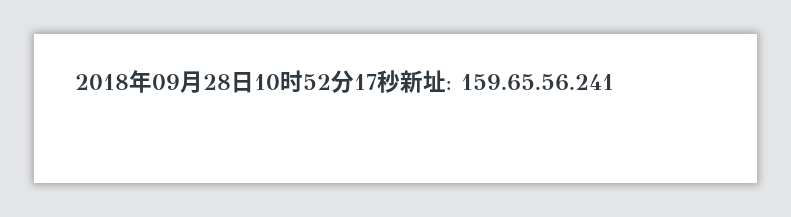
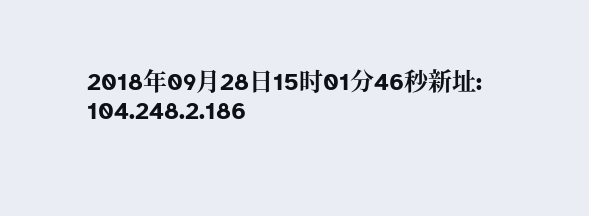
[254,70,377,93] 10时52分17 -> [273,69,404,93] 15时01分46
[461,74,614,91] 159.65.56.241 -> [87,103,246,119] 104.248.2.186

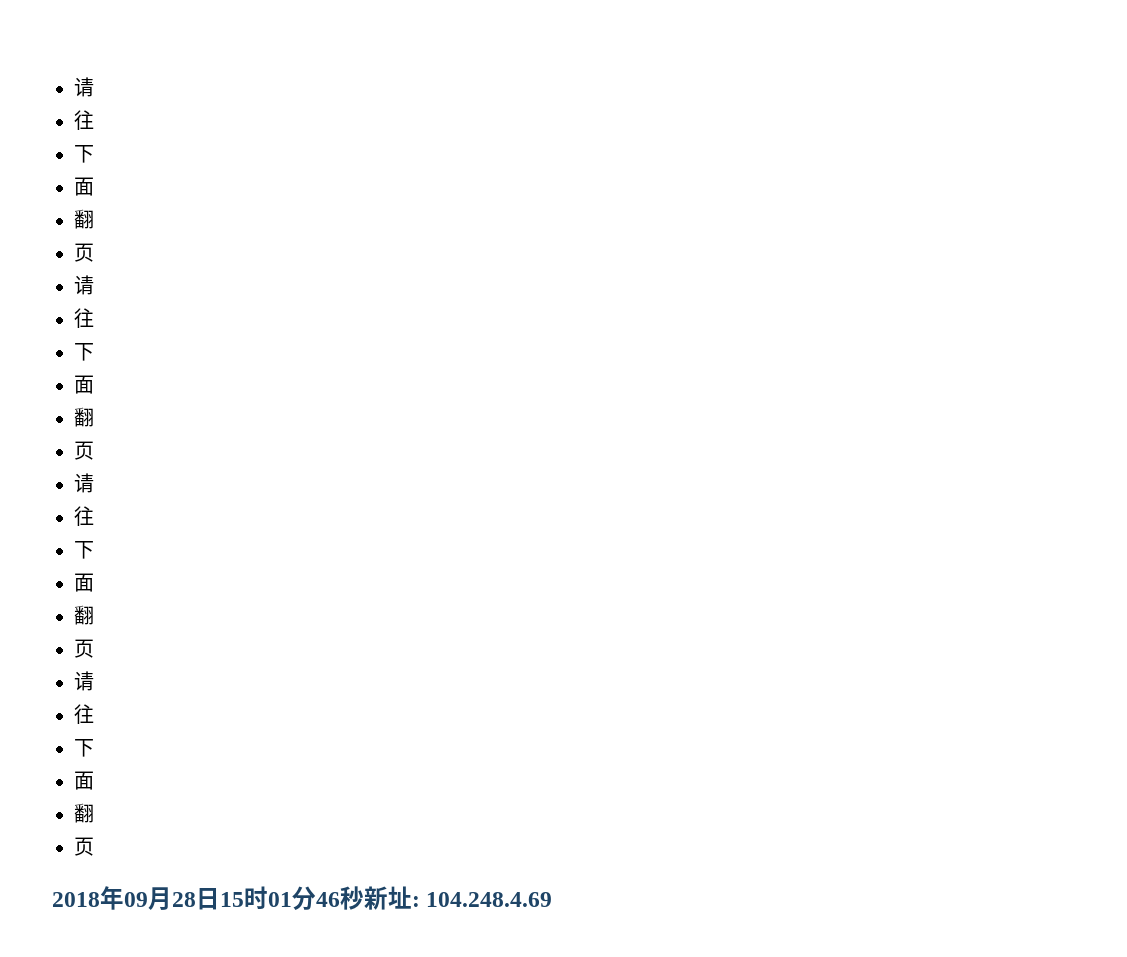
(87, 82) none -> [74,77,94,97] [74,110,94,130] [74,145,94,163] [74,177,94,196] [74,209,94,229] [74,243,94,262] [74,275,94,295] [74,308,94,328] [74,343,94,361] [74,375,94,394] [74,407,94,427] [74,441,94,460] [74,473,94,493] [74,506,94,526] [74,541,94,559] [74,573,94,592] [74,605,94,625] [74,639,94,658] [74,671,94,691] [74,704,94,724] [74,739,94,757] [74,771,94,790] [74,803,94,823] [74,837,94,856] 请 // 往 // 下 // 面 // 翻 // 页 // 请 // 往 // 下 // 面 // 翻 // 页 // 请 // 往 // 下 // 面 // 翻 // 页 // 请 // 往 // 下 // 面 // 翻 // 页 //
[87,103,246,119] 104.248.2.186 -> [426,892,553,907] 104.248.4.69

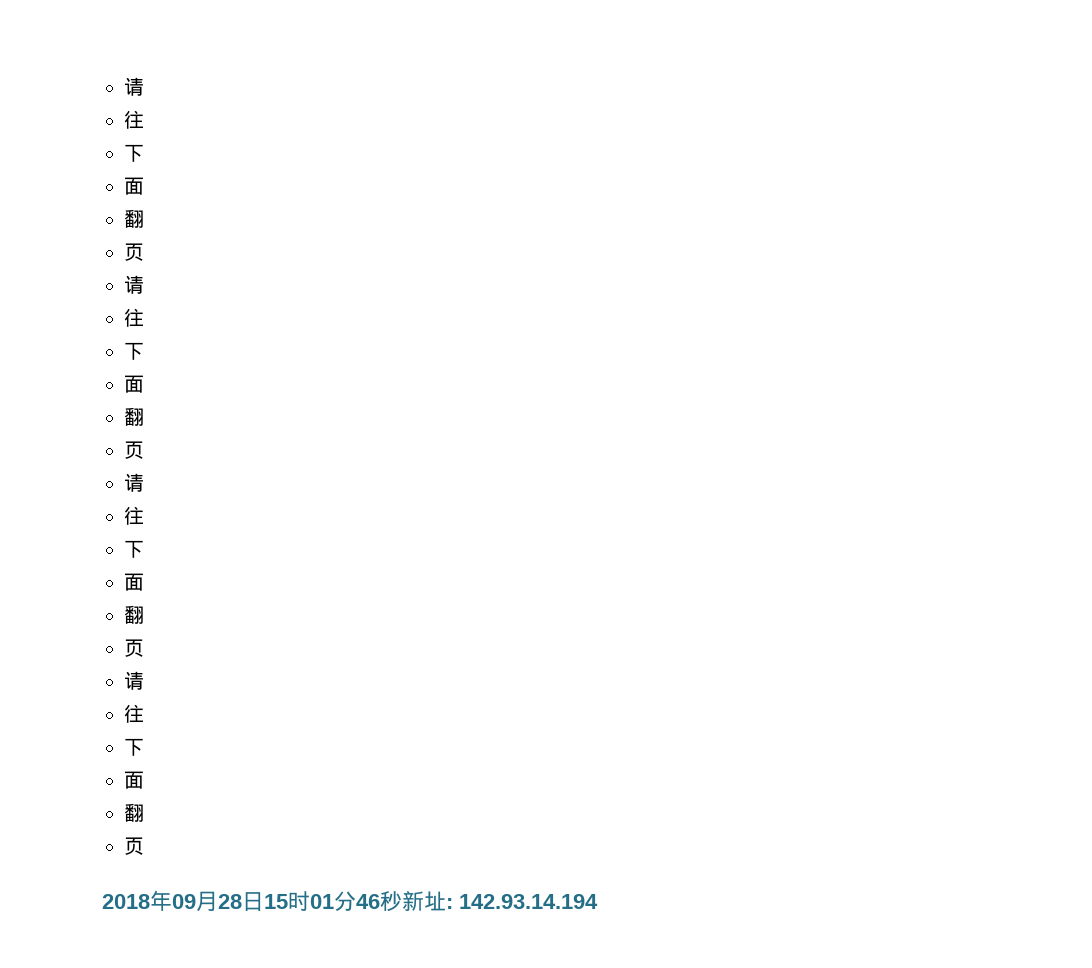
[426,892,553,907] 104.248.4.69 -> [459,894,598,909] 142.93.14.194

